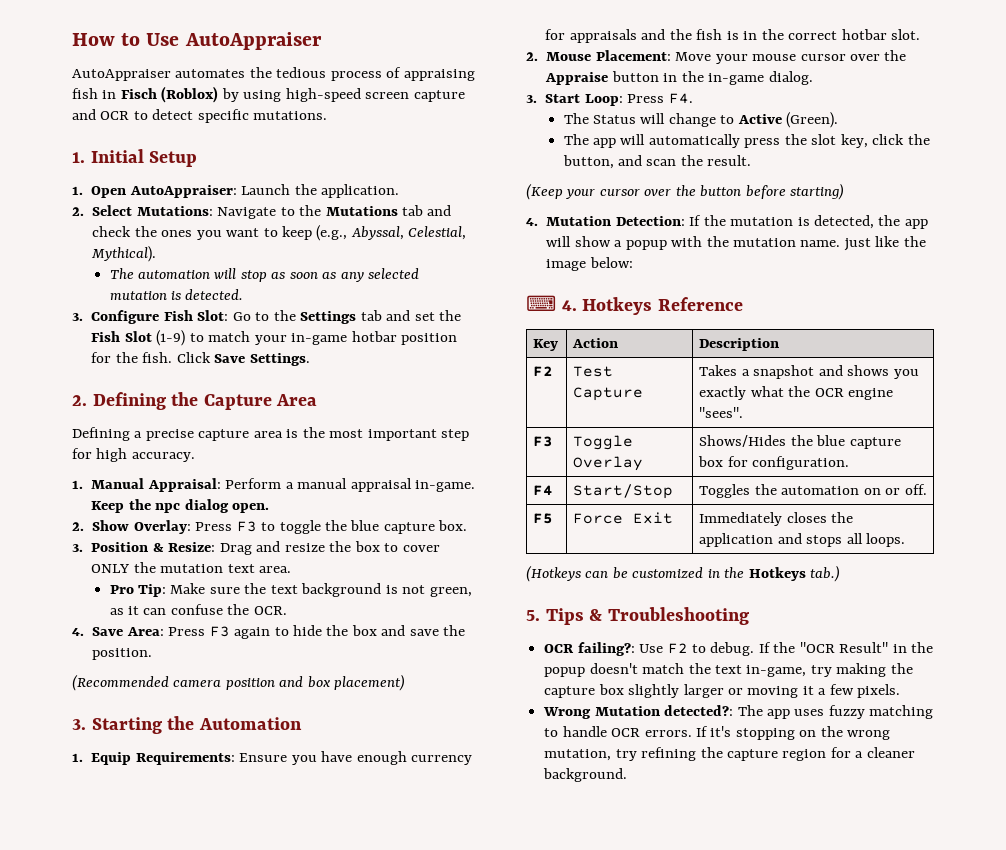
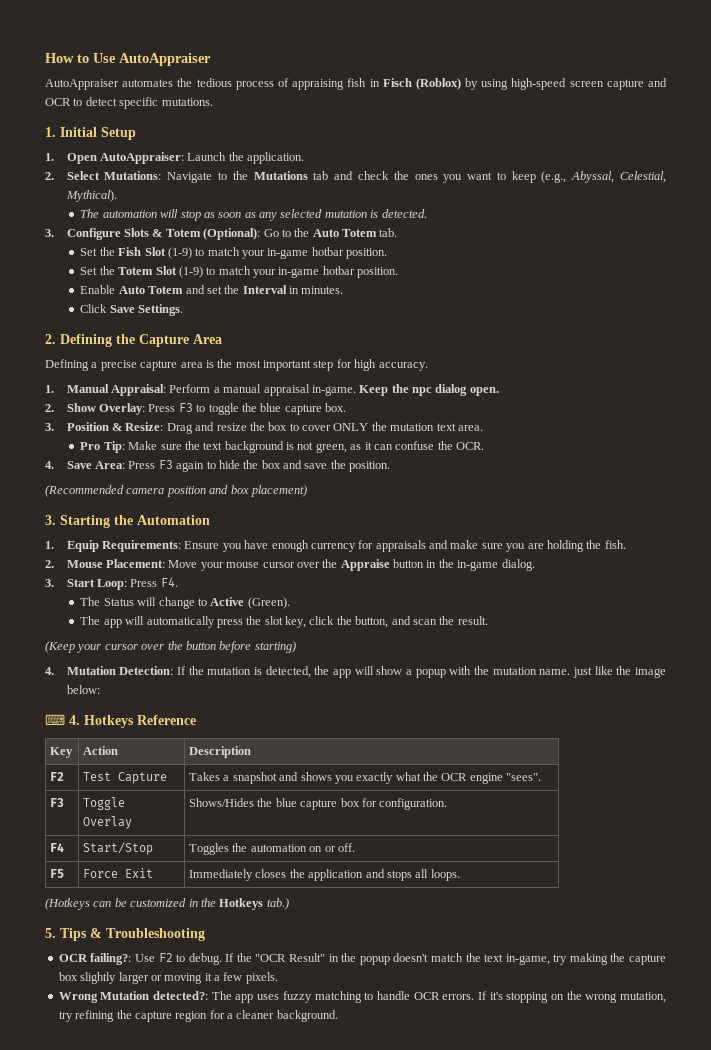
[163,310,435,324] Fish Slot: Go to the Settings tab and set -> [124,228,398,240] [80,248,98,256] Slots & Totem (Optional): Go to the Auto Totem tab. // Set
[401,333,458,345] [91,352,173,363] position for the fish. -> [346,248,388,259] [80,266,399,278] [80,285,344,294] position. // Set the Totem Slot (1-9) to match your in-game hotbar position. // Enable Auto Totem and set the Interval in minutes. //
[669,29,920,40] the fish is in the correct hotbar slot. -> [450,540,626,552] make sure you are holding the fish.

